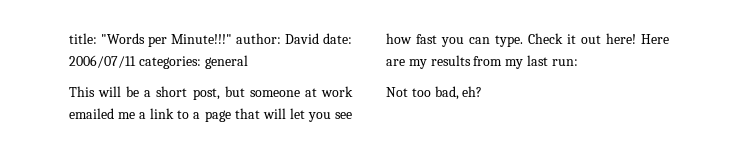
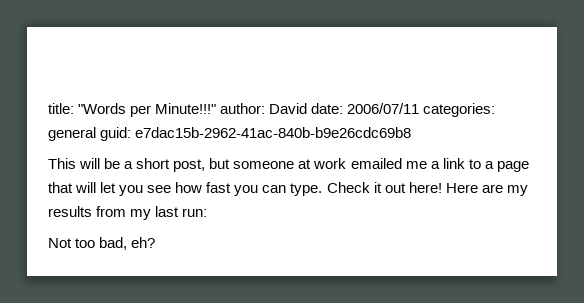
(248, 62) none -> [100,127,412,141] guid: e7dac15b-2962-41ac-840b-b9e26cdc69b8

